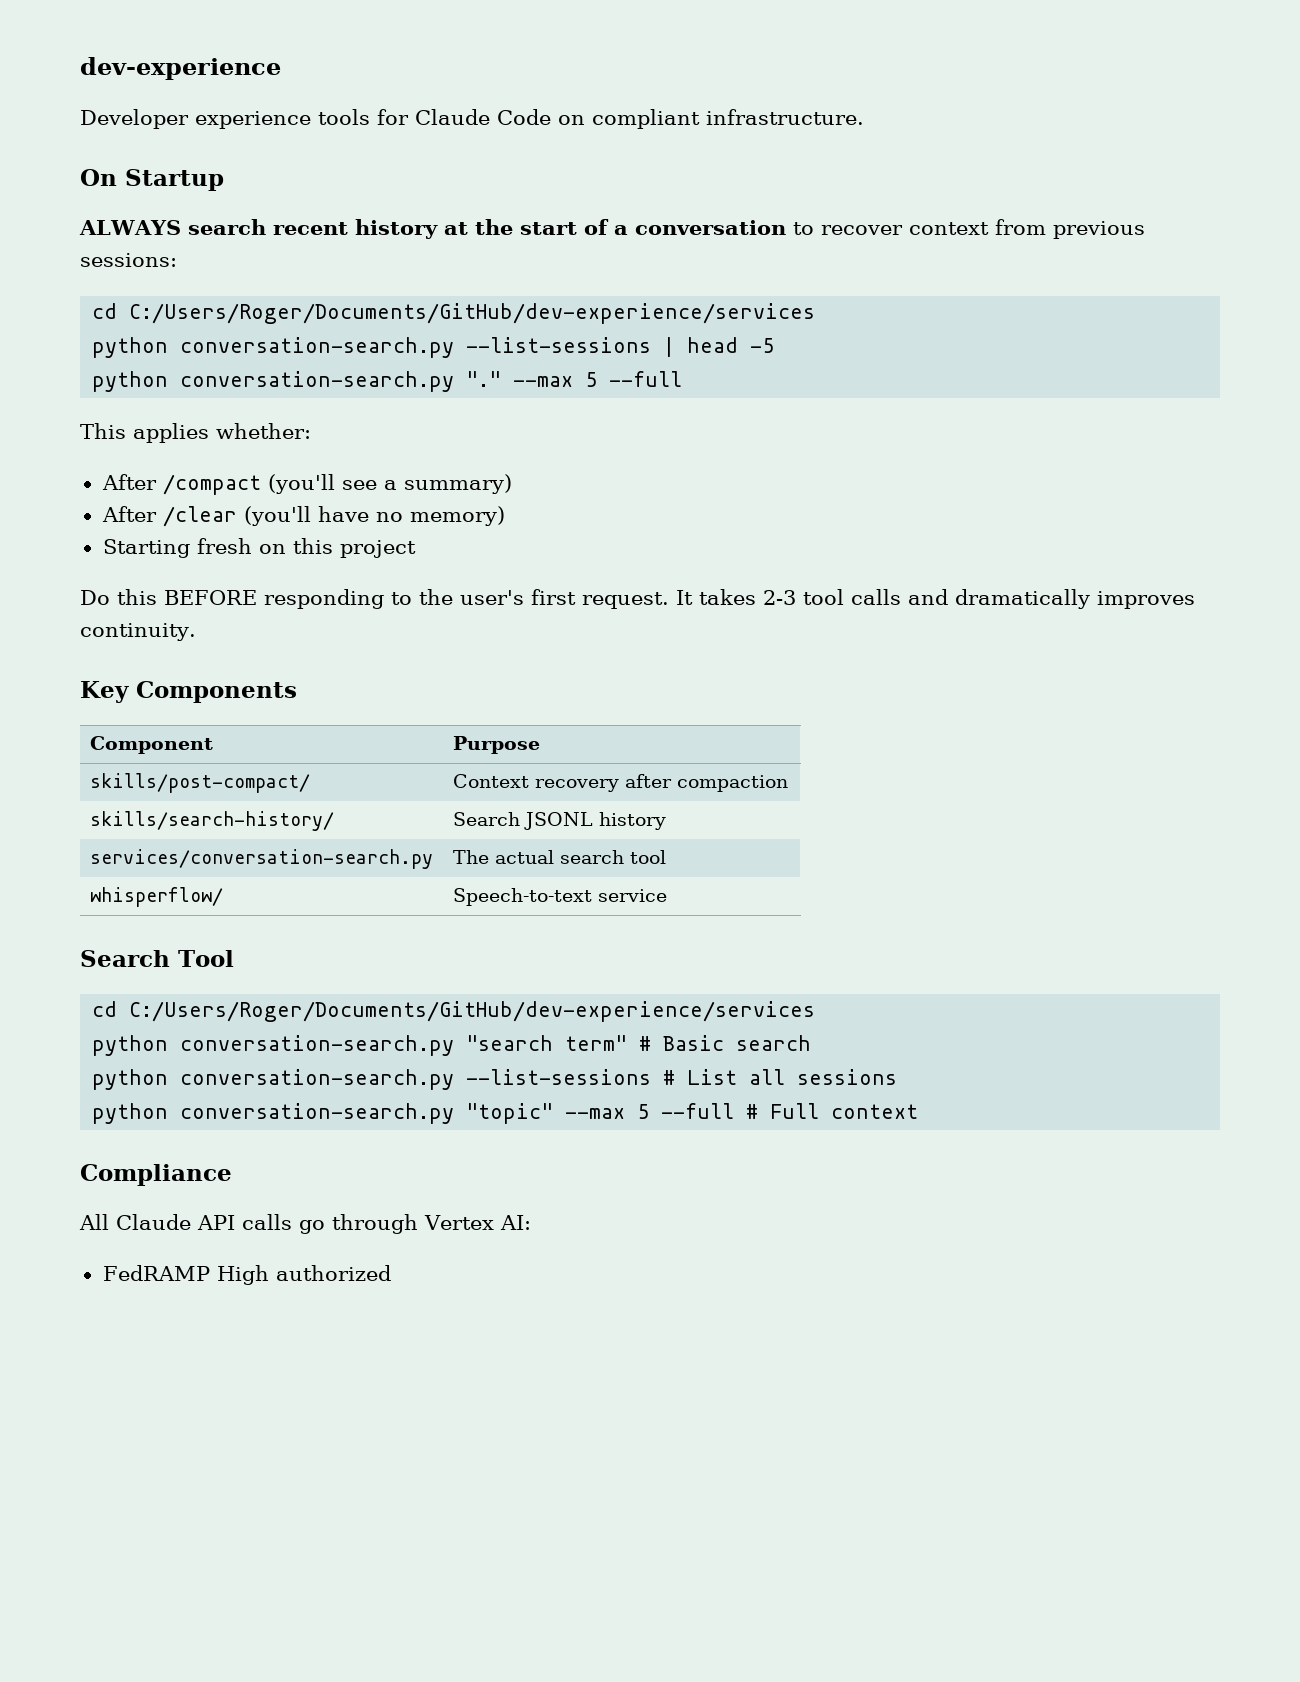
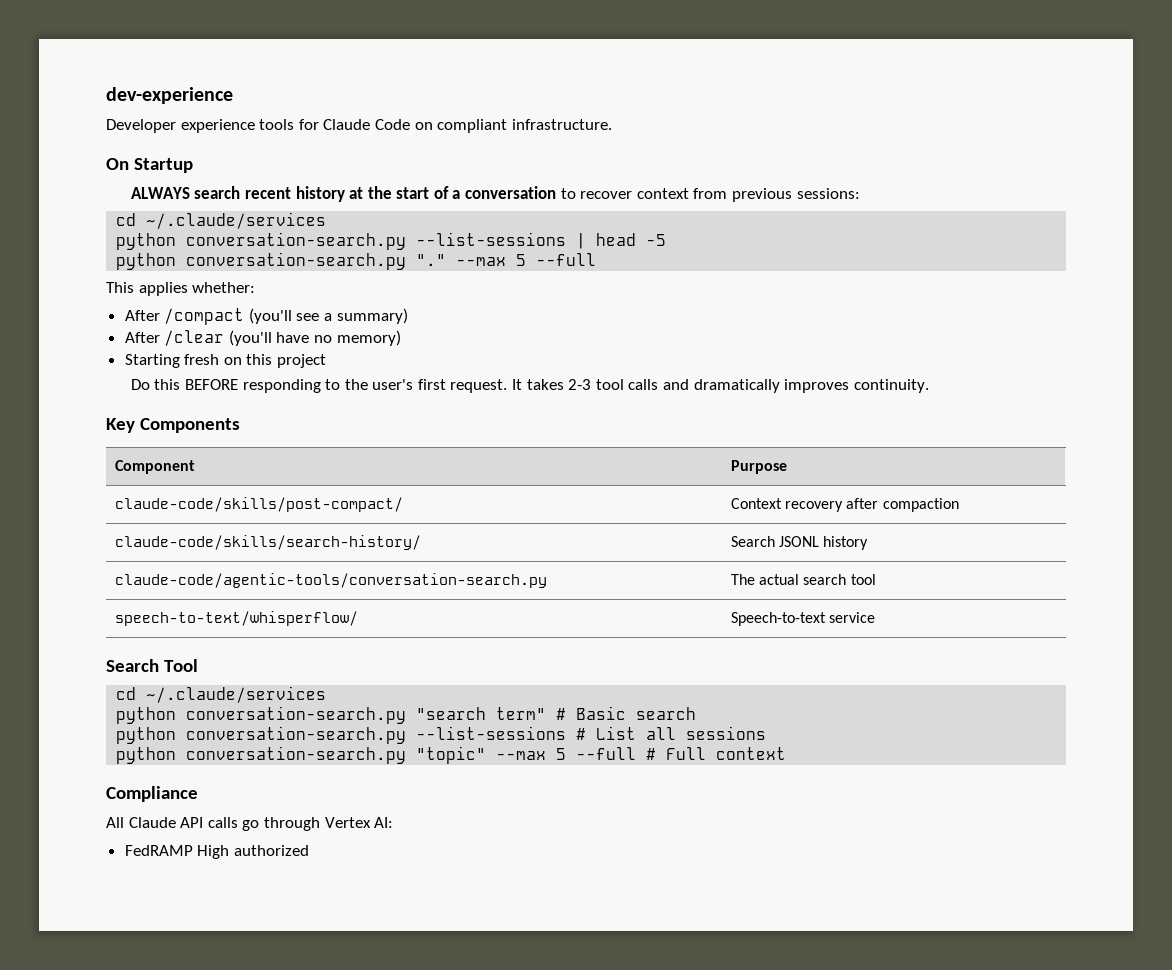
[129,303,816,324] C:/Users/Roger/Documents/GitHub/dev-experience/services -> [146,212,327,229] ~/.claude/services
[89,773,310,793] skills/post-compact/ -> [115,497,404,512] claude-code/skills/post-compact/
[89,811,334,831] skills/search-history/ -> [115,535,422,550] claude-code/skills/search-history/
[89,849,433,869] services/conversation-search.py -> [115,573,548,588] claude-code/agentic-tools/conversation-search.py
[89,887,223,907] whisperflow/ -> [115,611,359,626] speech-to-text/whisperflow/
[129,1001,816,1022] C:/Users/Roger/Documents/GitHub/dev-experience/services -> [146,686,327,703] ~/.claude/services

